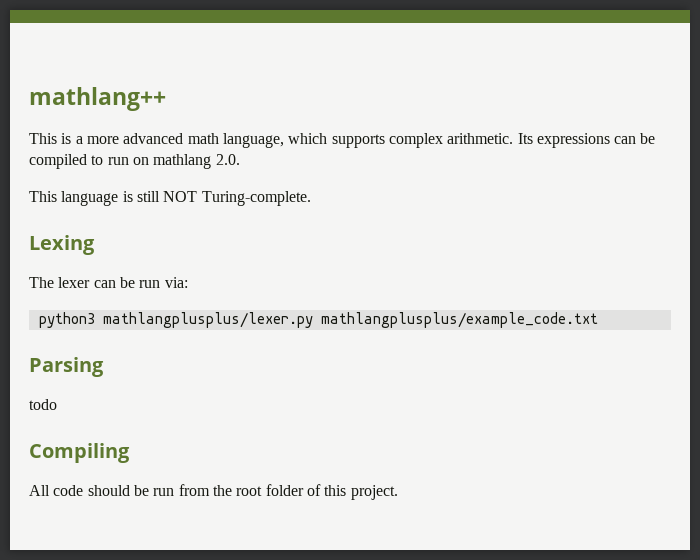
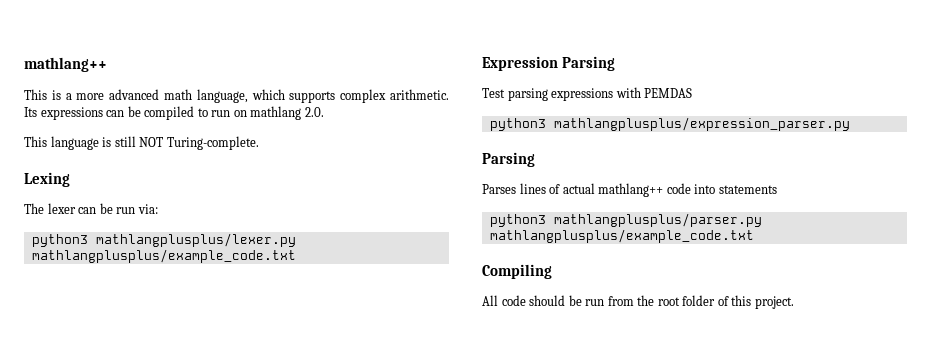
[29,357,104,377] [29,399,57,410] Parsing // todo -> [482,56,615,71] [482,87,693,101] [489,117,850,131] [482,152,535,167] [482,183,777,197] [489,213,762,227] [489,229,754,243] Expression Parsing // Test parsing expressions with PEMDAS // python3 mathlangplusplus/expression_parser.py // Parsing // Parses lines of actual mathlang++ code into statements // python3 mathlangplusplus/parser.py mathlangplusplus/example_code.txt

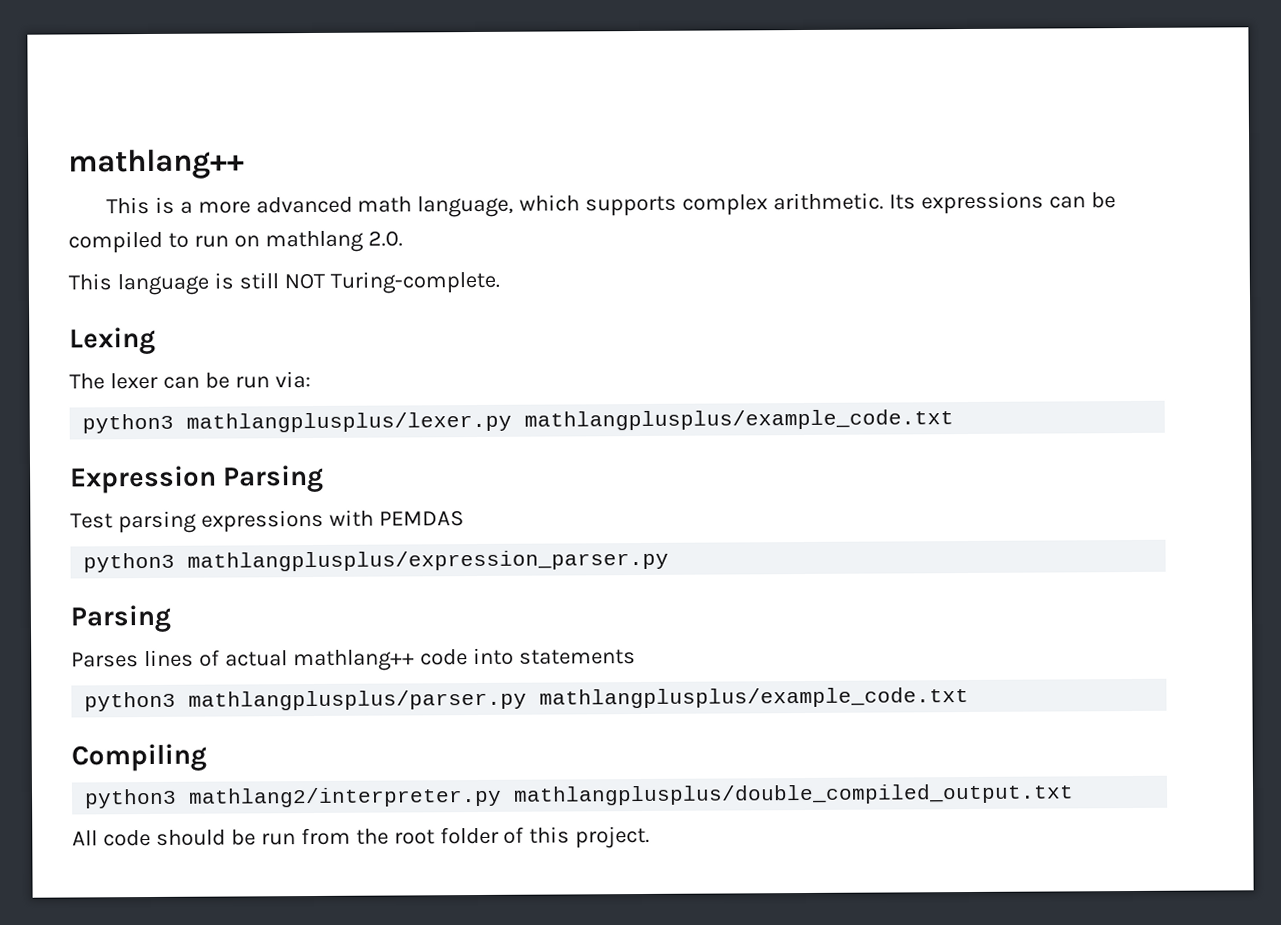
(552, 271) none -> [84,783,1075,809] // python3 mathlang2/interpreter.py mathlangplusplus/double_compiled_output.txt

